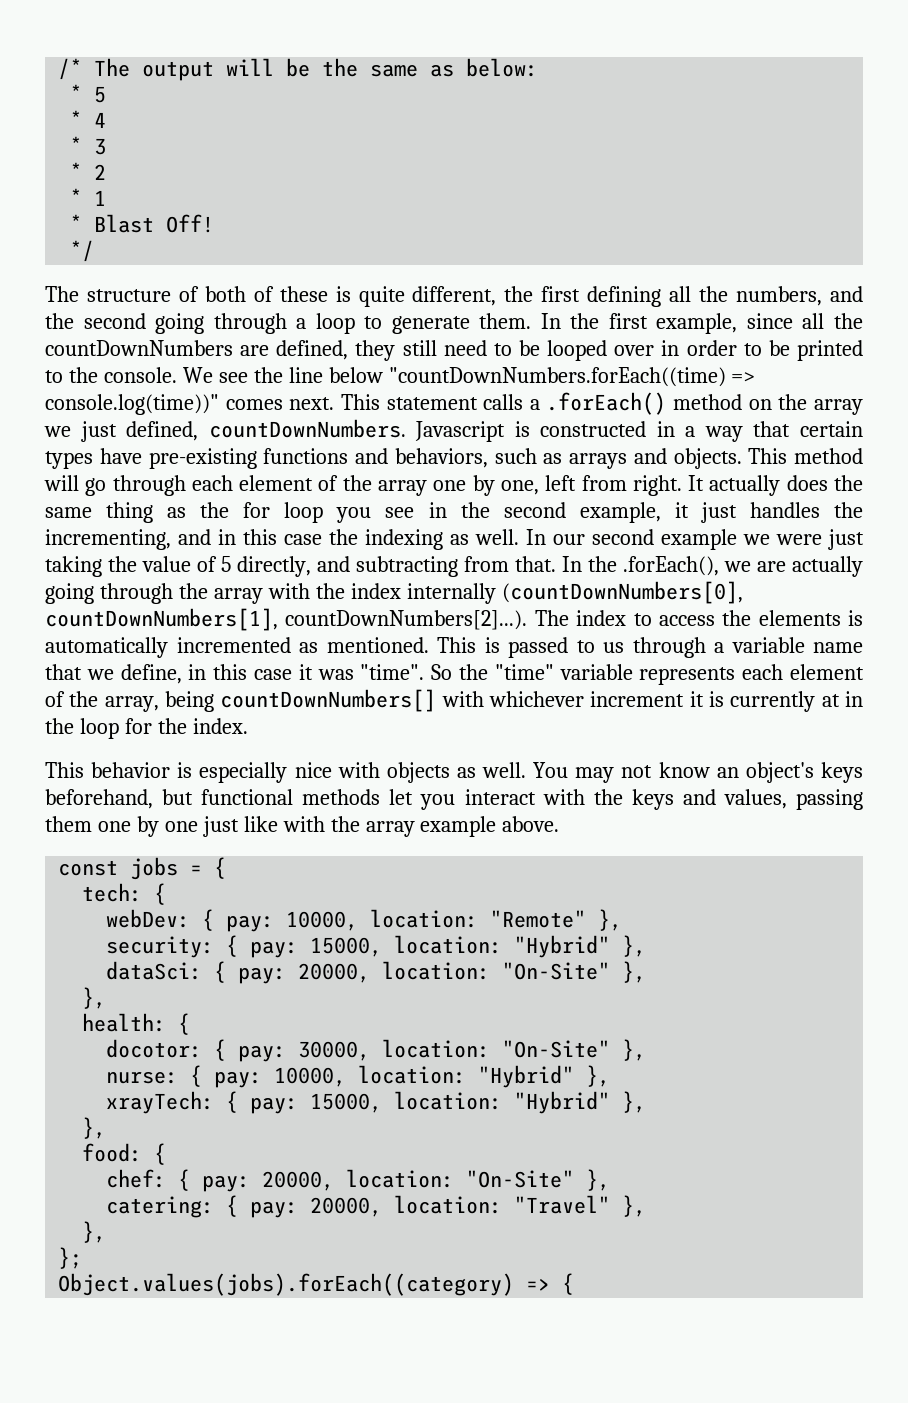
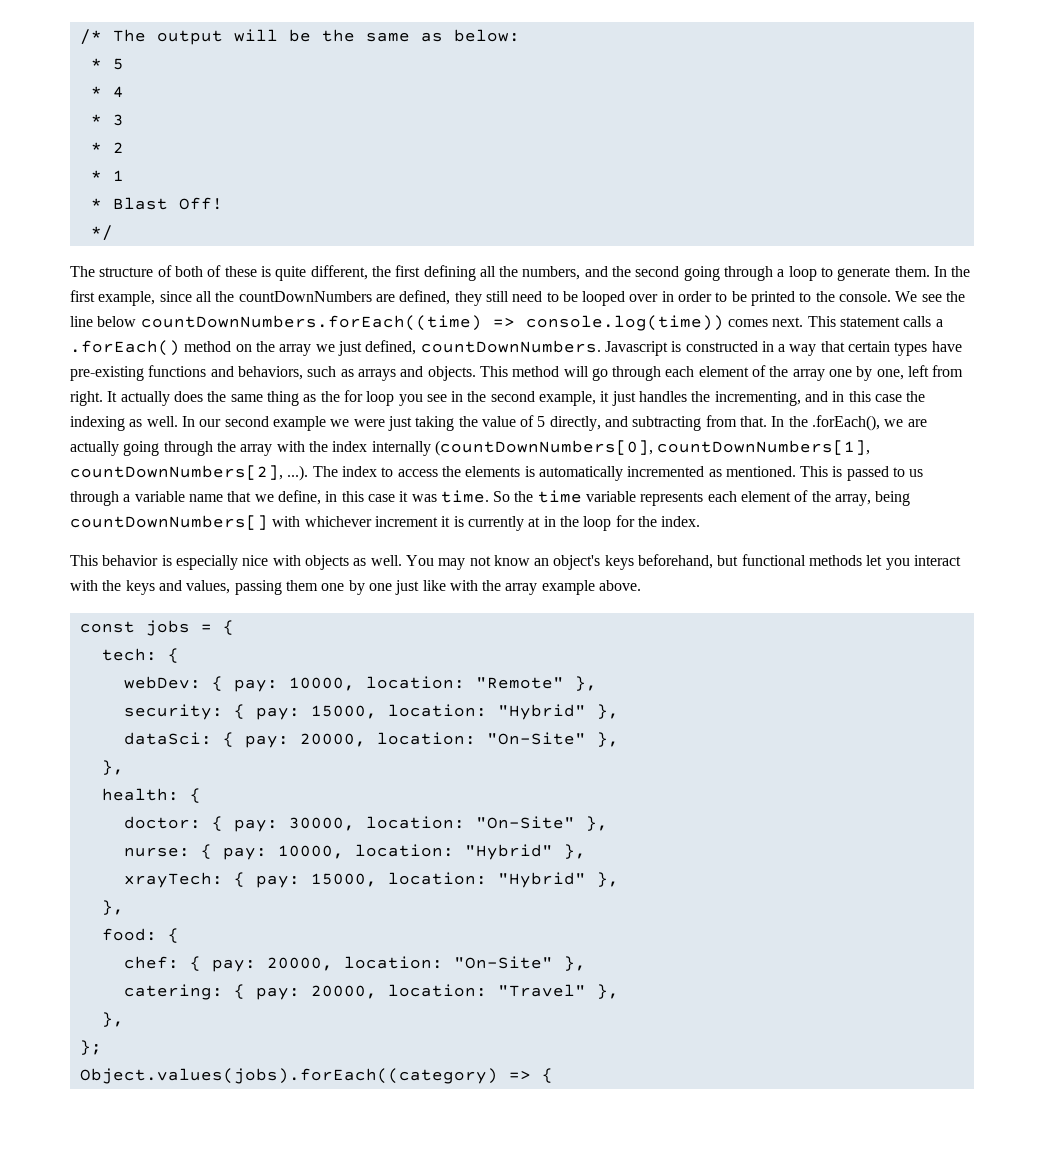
[388,367,756,387] [45,394,219,415] "countDownNumbers.forEach((time) => console.log(time))" -> [140,315,724,331] countDownNumbers.forEach((time) => console.log(time))
[285,610,528,630] countDownNumbers[2]...). -> [70,465,309,481] countDownNumbers[2], ...).
[360,664,425,680] "time". -> [440,490,489,503] time.
[494,664,554,680] "time" -> [537,490,582,503] time
[106,1039,203,1058] docotor: -> [123,816,201,829] doctor:

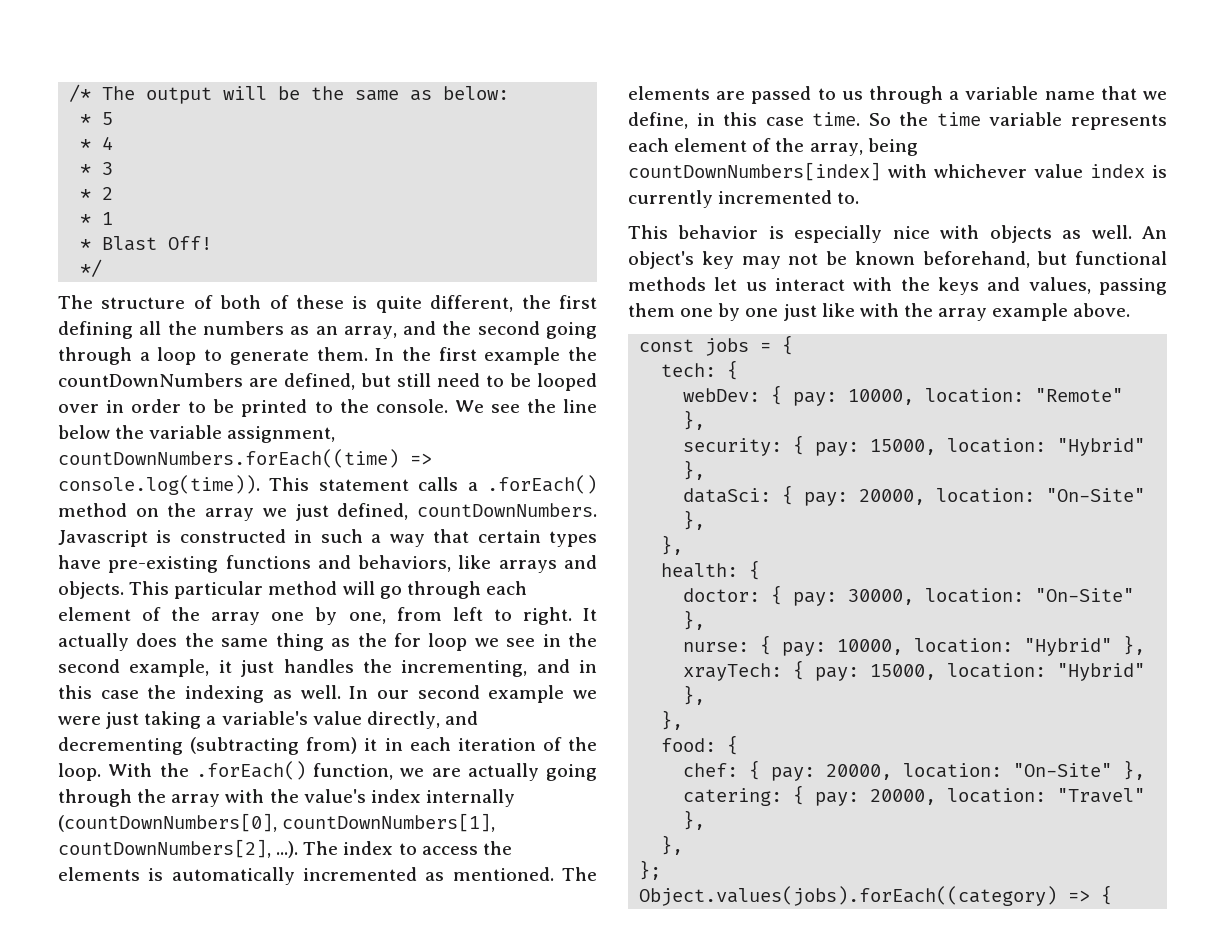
[522,266,581,280] numbers, -> [202,321,397,339] numbers as an array,
[98,291,212,306] example, since all -> [484,347,561,365] example
[454,291,482,306] they -> [361,373,391,387] but
[140,315,804,331] countDownNumbers.forEach((time) => console.log(time)) comes next. -> [115,425,336,443] [58,449,432,468] [58,475,260,495] the variable assignment, countDownNumbers.forEach((time) => console.log(time)).
(774, 346) none -> [320,529,363,543] such
[307,366,354,377] such as -> [458,555,492,569] like
(508, 371) none -> [174,581,264,599] particular
[908,365,964,377] left from -> [396,607,512,621] from left to
[398,394,423,406] you -> [474,638,499,647] we
[458,415,881,431] the value of 5 directly, and subtracting from that. In the .forEach(), -> [206,711,478,729] [58,737,597,755] [58,761,393,781] a variable's value directly, and decrementing (subtracting from) it in each iteration of the loop. With the .forEach() function,
(328, 446) none -> [303,789,366,803] value's
[800,466,843,477] This is -> [562,867,597,881] [628,86,746,100] The elements are
[399,491,437,502] it was -> (804, 121) none
[70,515,268,530] countDownNumbers[] -> [628,162,881,181] countDownNumbers[index]
[374,515,701,531] increment it is currently at in the loop for the index. -> [1034,164,1167,178] [628,190,860,208] value index is currently incremented to.
[405,555,634,570] You may not know an object's keys -> [1142,226,1167,239] [628,251,915,269] An object's key may not be known
[885,558,910,570] you -> [745,282,767,291] us

